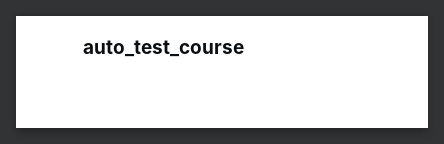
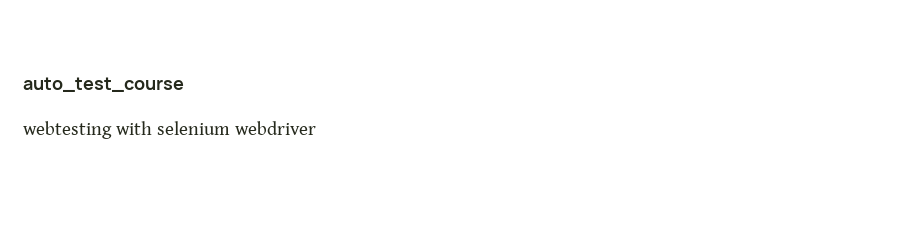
(244, 48) none -> [23,121,316,139] // webtesting with selenium webdriver

